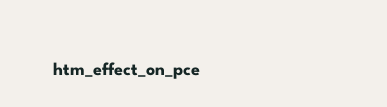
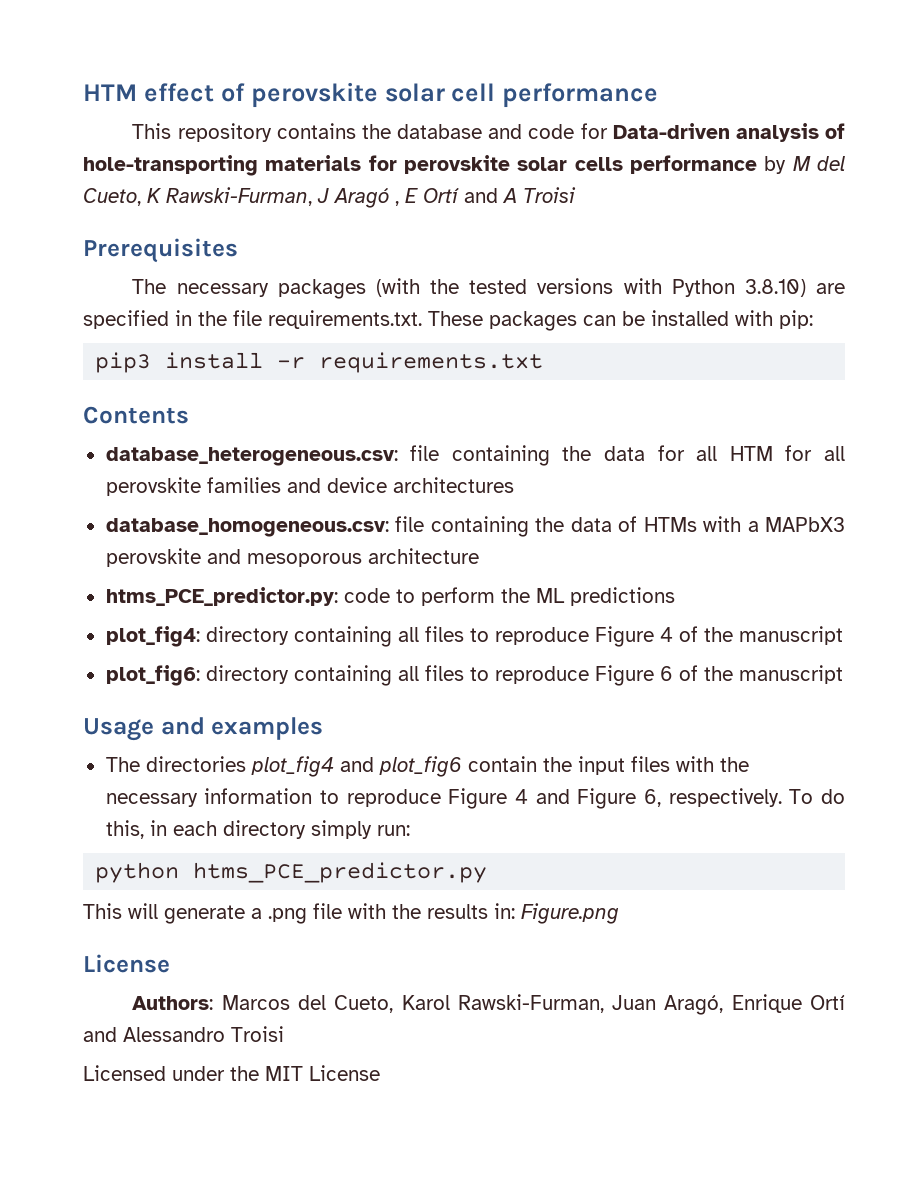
[53,62,200,79] htm_effect_on_pce -> [83,82,659,108] [132,123,845,142] [83,155,846,176] [83,187,576,208] [83,238,238,263] [132,278,845,299] [83,310,813,331] [95,352,544,373] [83,406,189,424] [105,445,846,466] [105,477,514,496] [105,516,845,537] [105,548,479,567] [105,587,675,606] [105,626,843,647] [105,665,843,686] [83,717,324,741] [105,756,749,777] [105,788,845,809] [105,820,410,839] [95,862,488,883] [83,903,619,924] [83,954,170,973] [132,994,846,1015] [83,1026,284,1042] [83,1065,380,1081] HTM effect of perovskite solar cell performance // This repository contains the database and code for Data-driven analysis of hole-transporting materials for perovskite solar cells performance by M del Cueto, K Rawski-Furman, J Aragó , E Ortí and A Troisi // Prerequisites // The necessary packages (with the tested versions with Python 3.8.10) are specified in the file requirements.txt. These packages can be installed with pip: // pip3 install -r requirements.txt // Contents // database_heterogeneous.csv: file containing the data for all HTM for all perovskite families and device architectures // database_homogeneous.csv: file containing the data of HTMs with a MAPbX3 perovskite and mesoporous architecture // htms_PCE_predictor.py: code to perform the ML predictions // plot_fig4: directory containing all files to reproduce Figure 4 of the manuscript // plot_fig6: directory containing all files to reproduce Figure 6 of the manuscript // Usage and examples // The directories plot_fig4 and plot_fig6 contain the input files with the necessary information to reproduce Figure 4 and Figure 6, respectively. To do this, in each directory simply run: // python htms_PCE_predictor.py // This will generate a .png file with the results in: Figure.png // License // Authors: Marcos del Cueto, Karol Rawski-Furman, Juan Aragó, Enrique Ortí and Alessandro Troisi // Licensed under the MIT License

